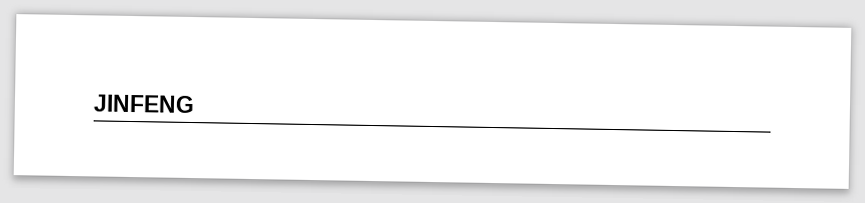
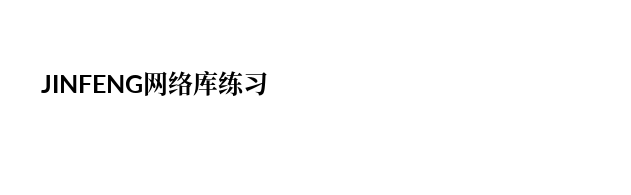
(195, 104) none -> [143,70,268,96] 网络库练习

